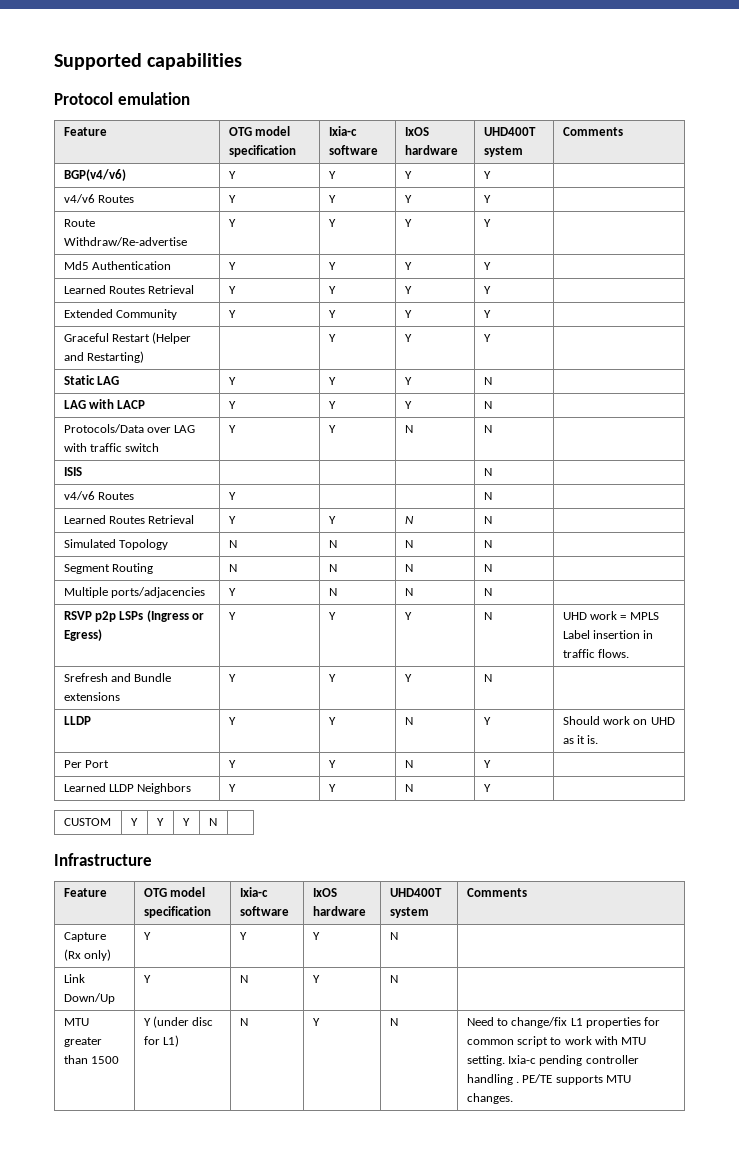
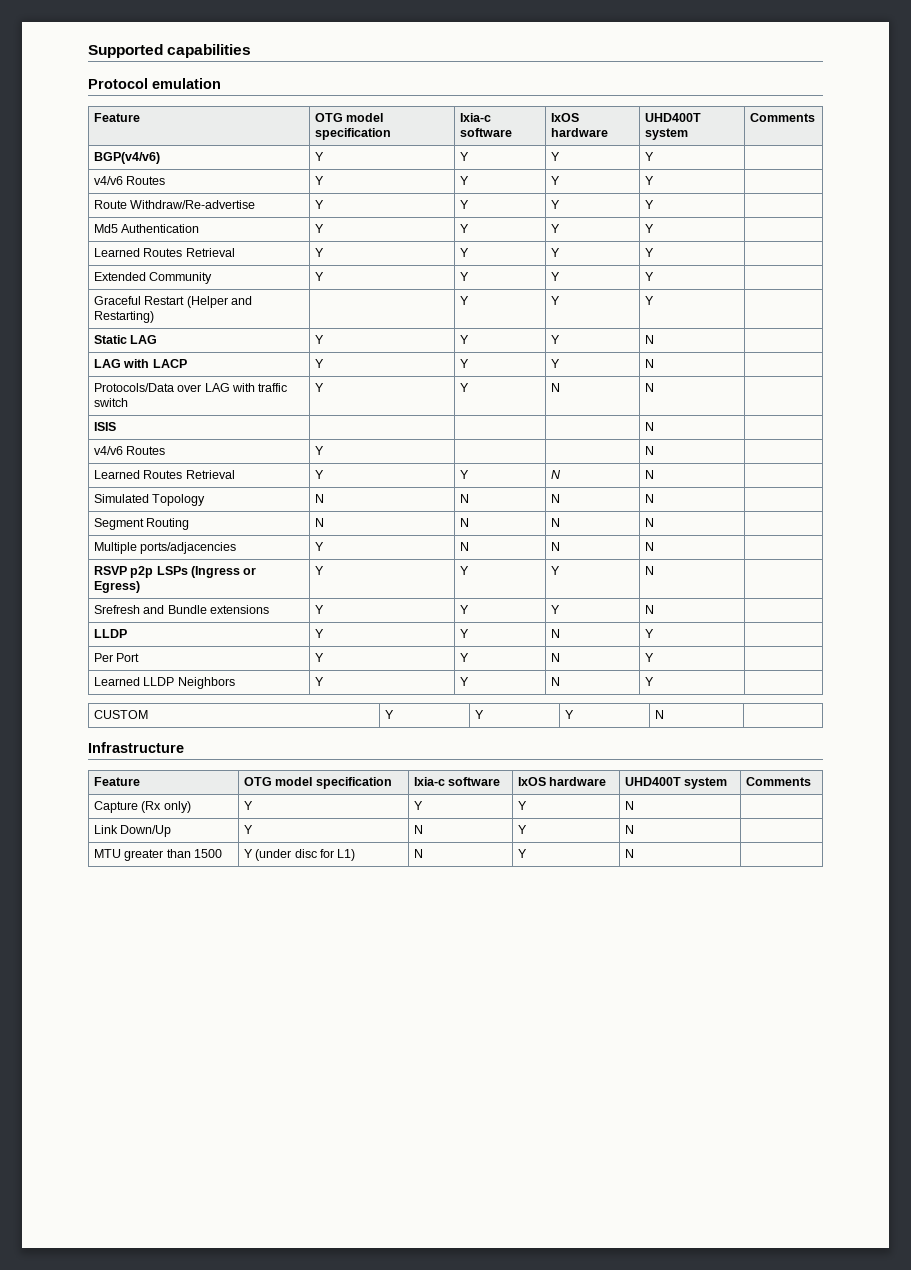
[562,611,659,620] [562,630,654,639] [562,649,629,658] UHD work = MPLS Label insertion in traffic flows. -> (654, 570) none
[562,716,675,725] [562,735,599,744] Should work on UHD as it is. -> (654, 633) none
[466,1017,661,1028] [466,1036,647,1047] [466,1055,639,1066] [466,1074,632,1085] [466,1093,513,1104] Need to change/fix L1 properties for common script to work with MTU setting. Ixia-c pending controller handling . PE/TE supports MTU changes. -> (634, 853) none

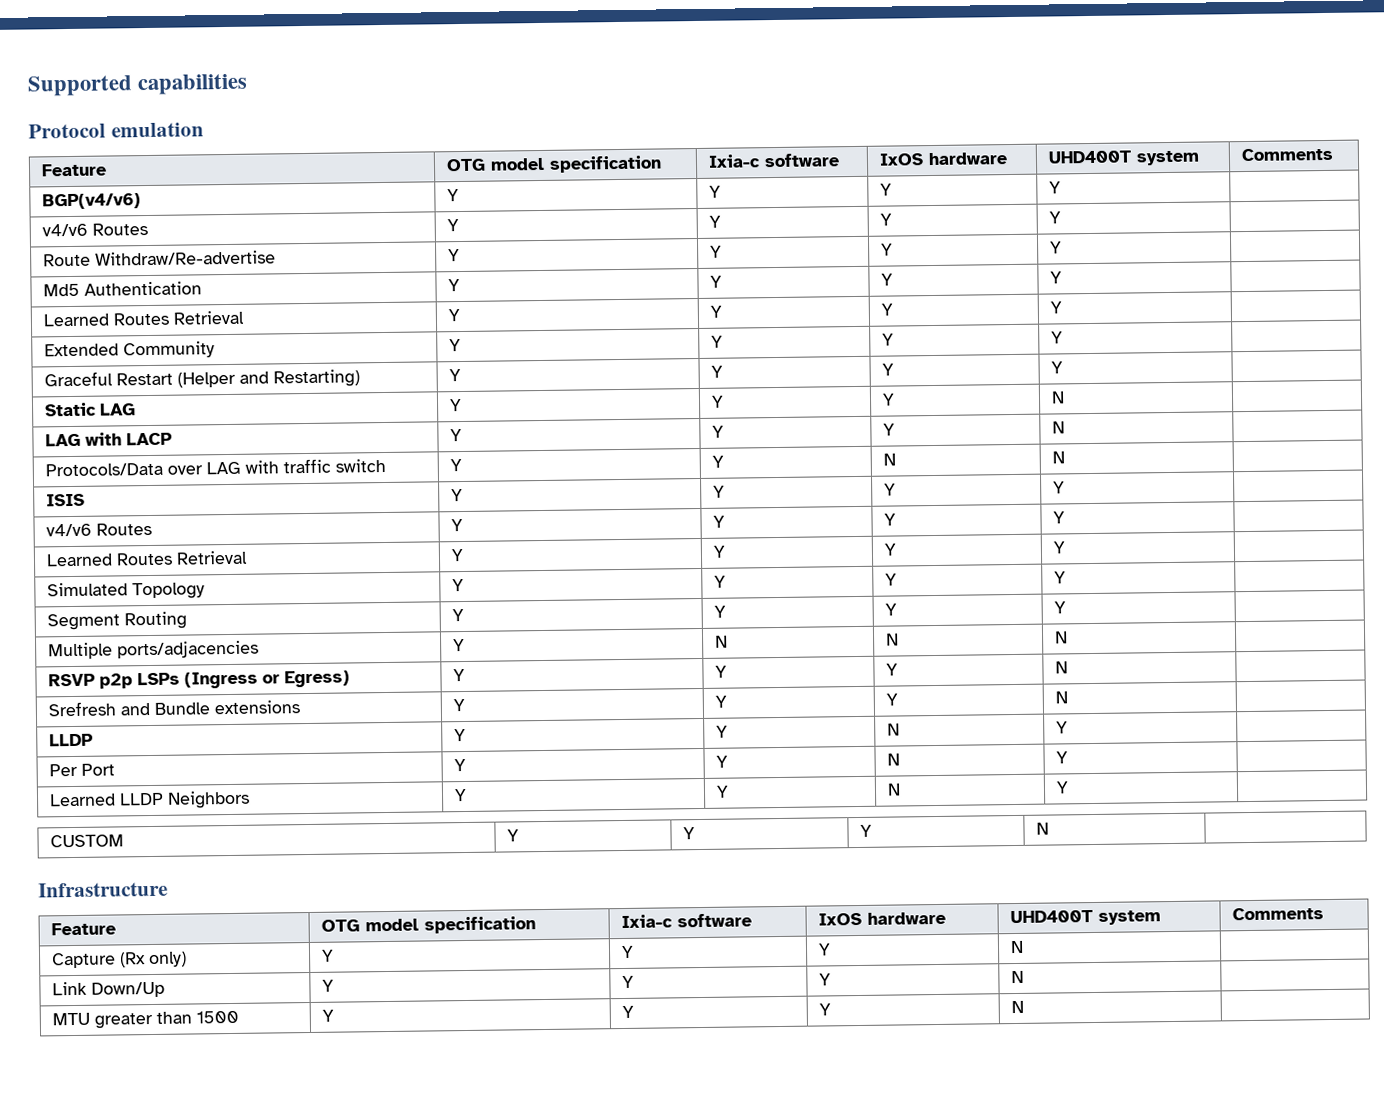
(154, 317) none -> [449,369,462,382] Y
[644,422,654,431] [93,446,166,455] [314,446,324,455] [644,446,654,455] [93,470,235,479] [314,470,324,479] [459,470,469,479] [550,470,561,479] [644,470,654,479] | | | N | // v4/v6 Routes | Y | | | N | // Learned Routes Retrieval | Y | Y | N | N -> [451,488,464,502] [713,485,726,498] [884,483,897,496] [1053,481,1066,494] [46,522,153,537] [451,518,464,532] [713,515,726,528] [884,513,897,526] [1053,511,1066,524] [46,550,249,567] [451,548,465,562] [713,545,727,558] [884,543,897,556] [1053,541,1066,554] Y | Y | Y | Y | // v4/v6 Routes | Y | Y | Y | Y | // Learned Routes Retrieval | Y | Y | Y | Y
[314,494,324,503] [459,494,469,503] [550,494,560,503] [644,494,654,503] [93,518,190,530] [314,518,324,527] [459,518,469,527] [550,518,560,527] [644,518,654,527] N | N | N | N | // Segment Routing | N | N | N | N -> [452,578,465,592] [714,575,727,588] [885,573,898,586] [1054,571,1067,584] [47,611,188,631] [452,608,465,622] [714,605,727,618] [885,603,898,616] [1054,601,1067,614] Y | Y | Y | Y | // Segment Routing | Y | Y | Y | Y
[413,825,423,834] N -> [622,975,635,989] Y
[255,849,356,861] [413,849,423,858] (under disc for L1) | N -> [622,1005,635,1019] | Y

